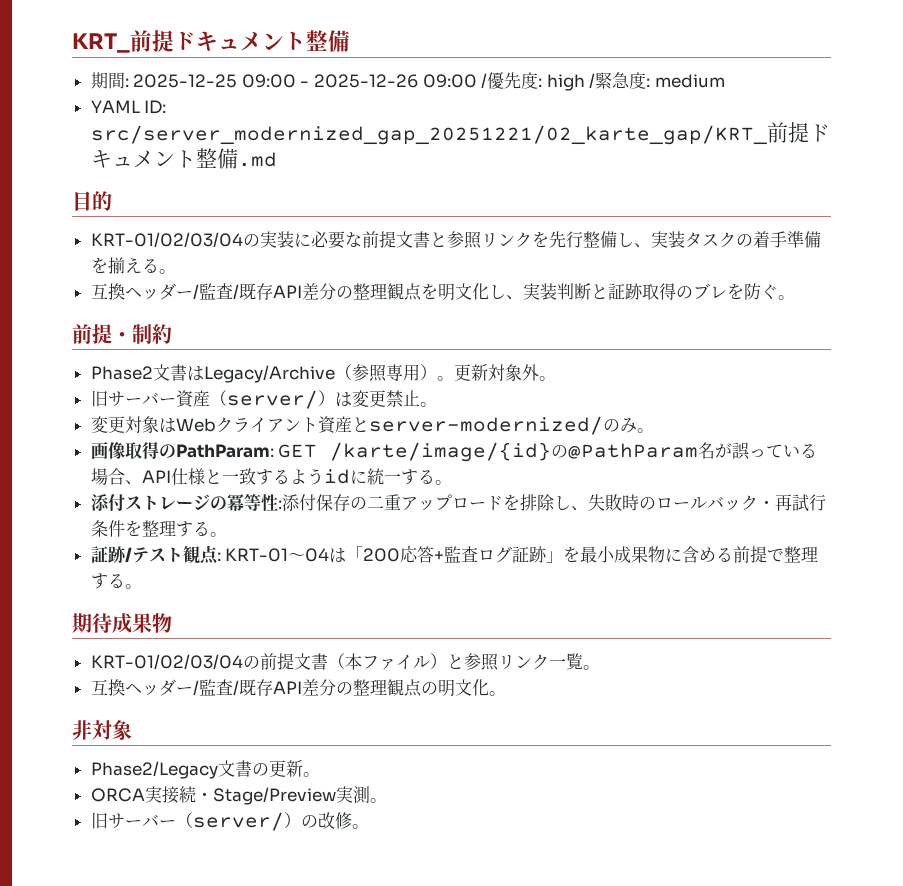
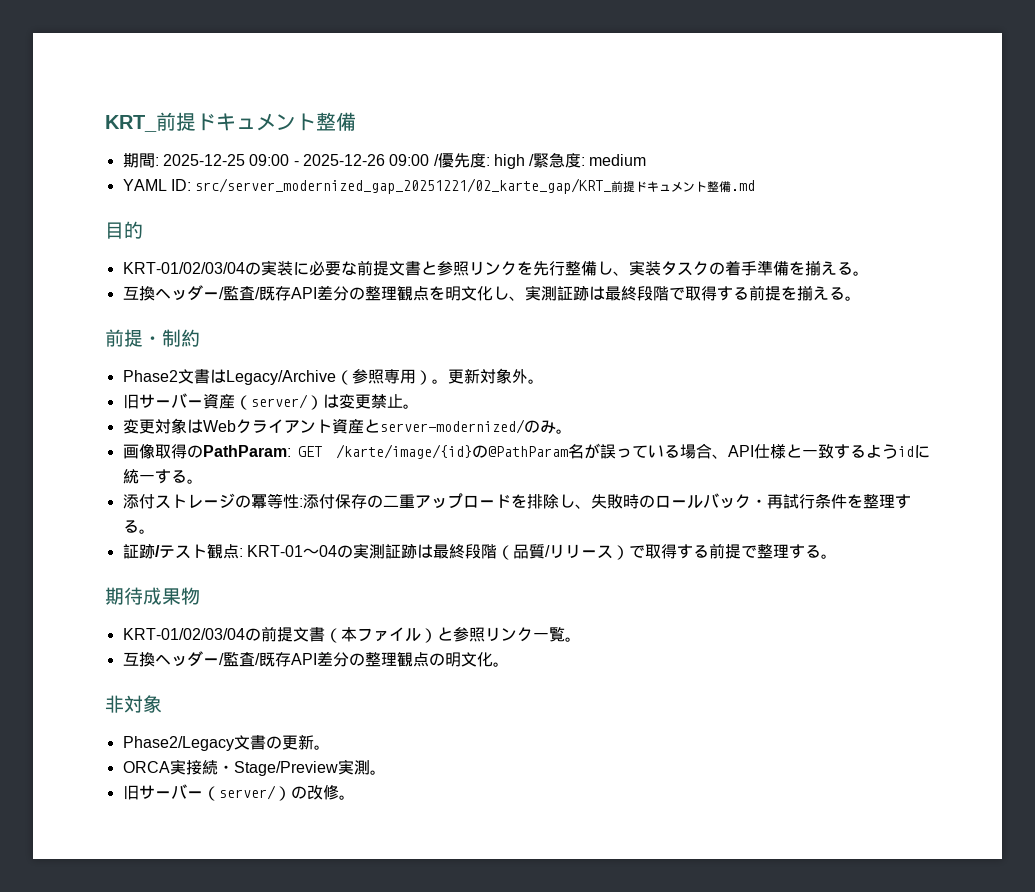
[539,283,778,300] 装判断と証跡取得のブレを防ぐ -> [540,285,845,301] 測証跡は最終段階で取得する前提を揃える
[329,546,717,563] は「200応答+監査ログ証跡」を最小成果物に含め -> [336,543,693,560] の実測証跡は最終段階（品質/リリース）で取得す

